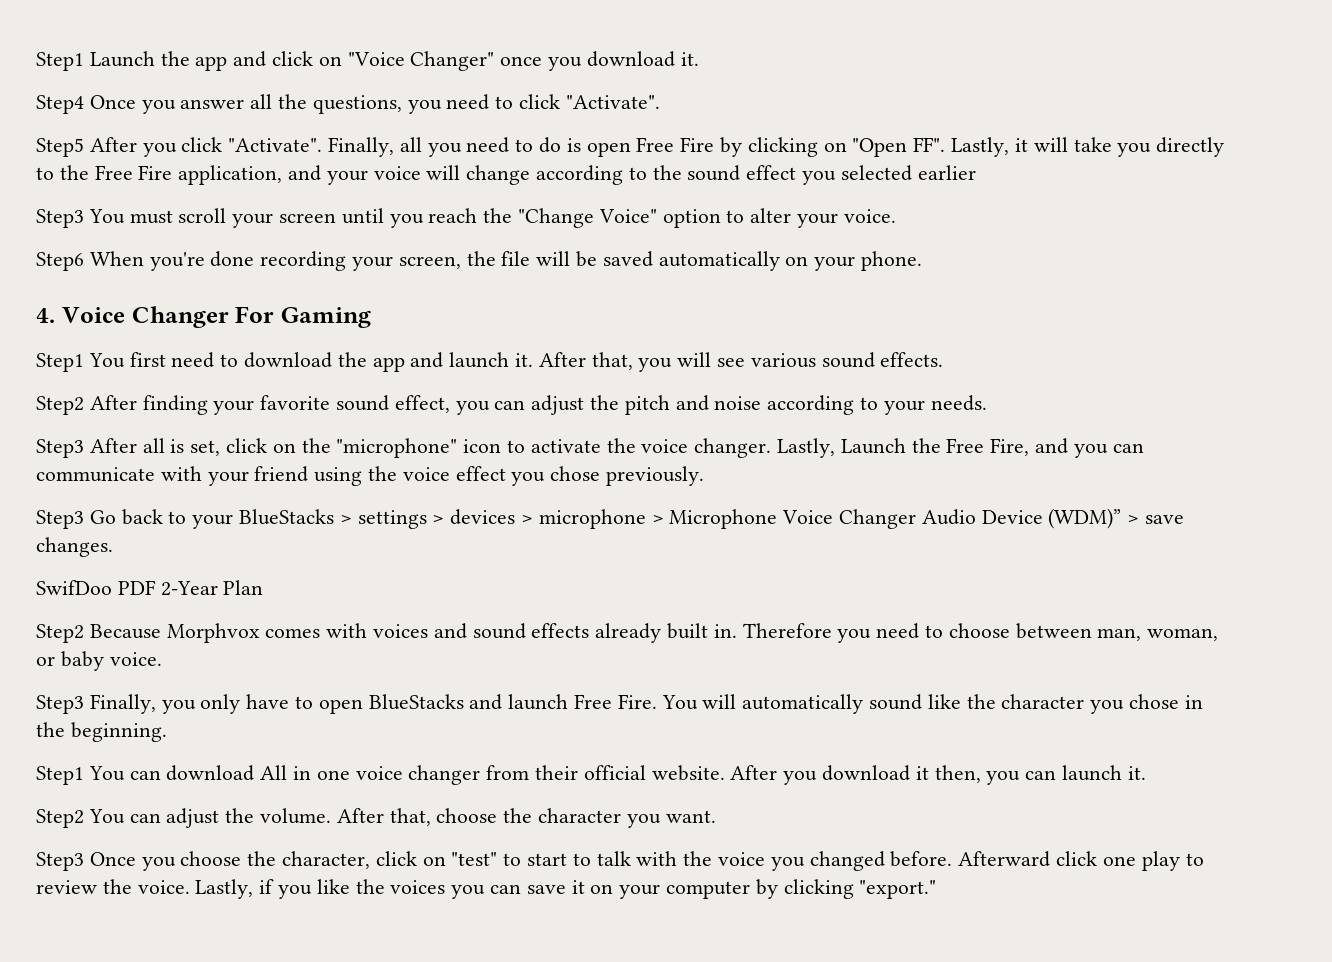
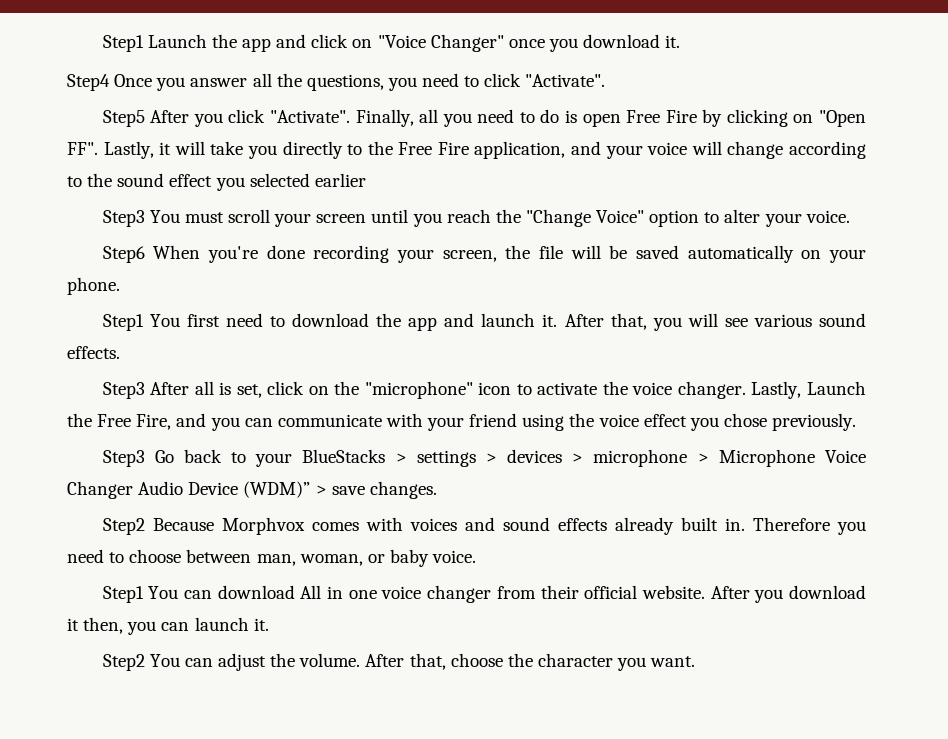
[36,306,371,328] // 4. Voice Changer For Gaming -> (120, 286) none
[36,395,987,415] // Step2 After finding your favorite sound effect, you can adjust the pitch and noise according to your needs. -> (120, 352) none
[36,580,264,596] // SwifDoo PDF 2-Year Plan -> (437, 490) none
[36,694,1203,714] [36,722,167,742] // Step3 Finally, you only have to open BlueStacks and launch Free Fire. You will automatically sound like the character you chose in the beginning. -> (477, 556) none
[36,851,1204,871] [36,879,937,899] // Step3 Once you choose the character, click on "test" to start to talk with the voice you changed before. Afterward click one play to review the voice. Lastly, if you like the voices you can save it on your computer by clicking "export." -> (696, 661) none

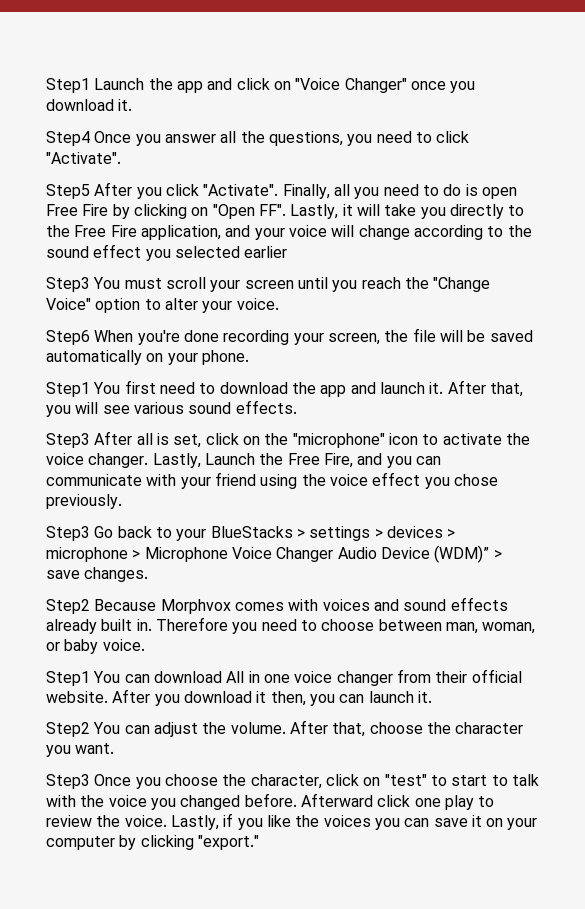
(696, 661) none -> [46,774,539,789] [46,793,495,810] [46,813,538,830] [46,835,259,850] // Step3 Once you choose the character, click on "test" to start to talk with the voice you changed before. Afterward click one play to review the voice. Lastly, if you like the voices you can save it on your computer by clicking "export."

